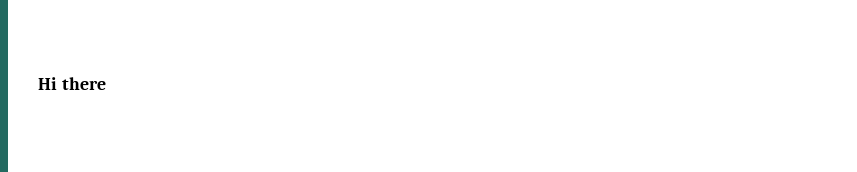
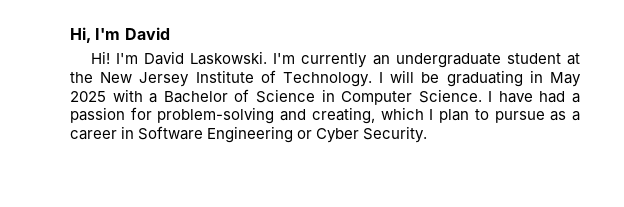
[38,77,106,90] Hi there -> [70,27,170,43] [90,51,580,68] [70,70,581,87] [70,89,580,105] [70,107,581,124] [70,126,428,143] Hi, I'm David // Hi! I'm David Laskowski. I'm currently an undergraduate student at the New Jersey Institute of Technology. I will be graduating in May 2025 with a Bachelor of Science in Computer Science. I have had a passion for problem-solving and creating, which I plan to pursue as a career in Software Engineering or Cyber Security.

